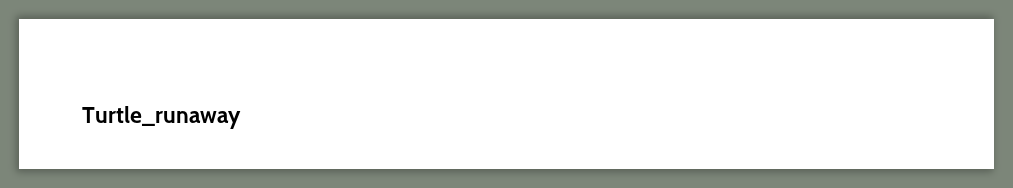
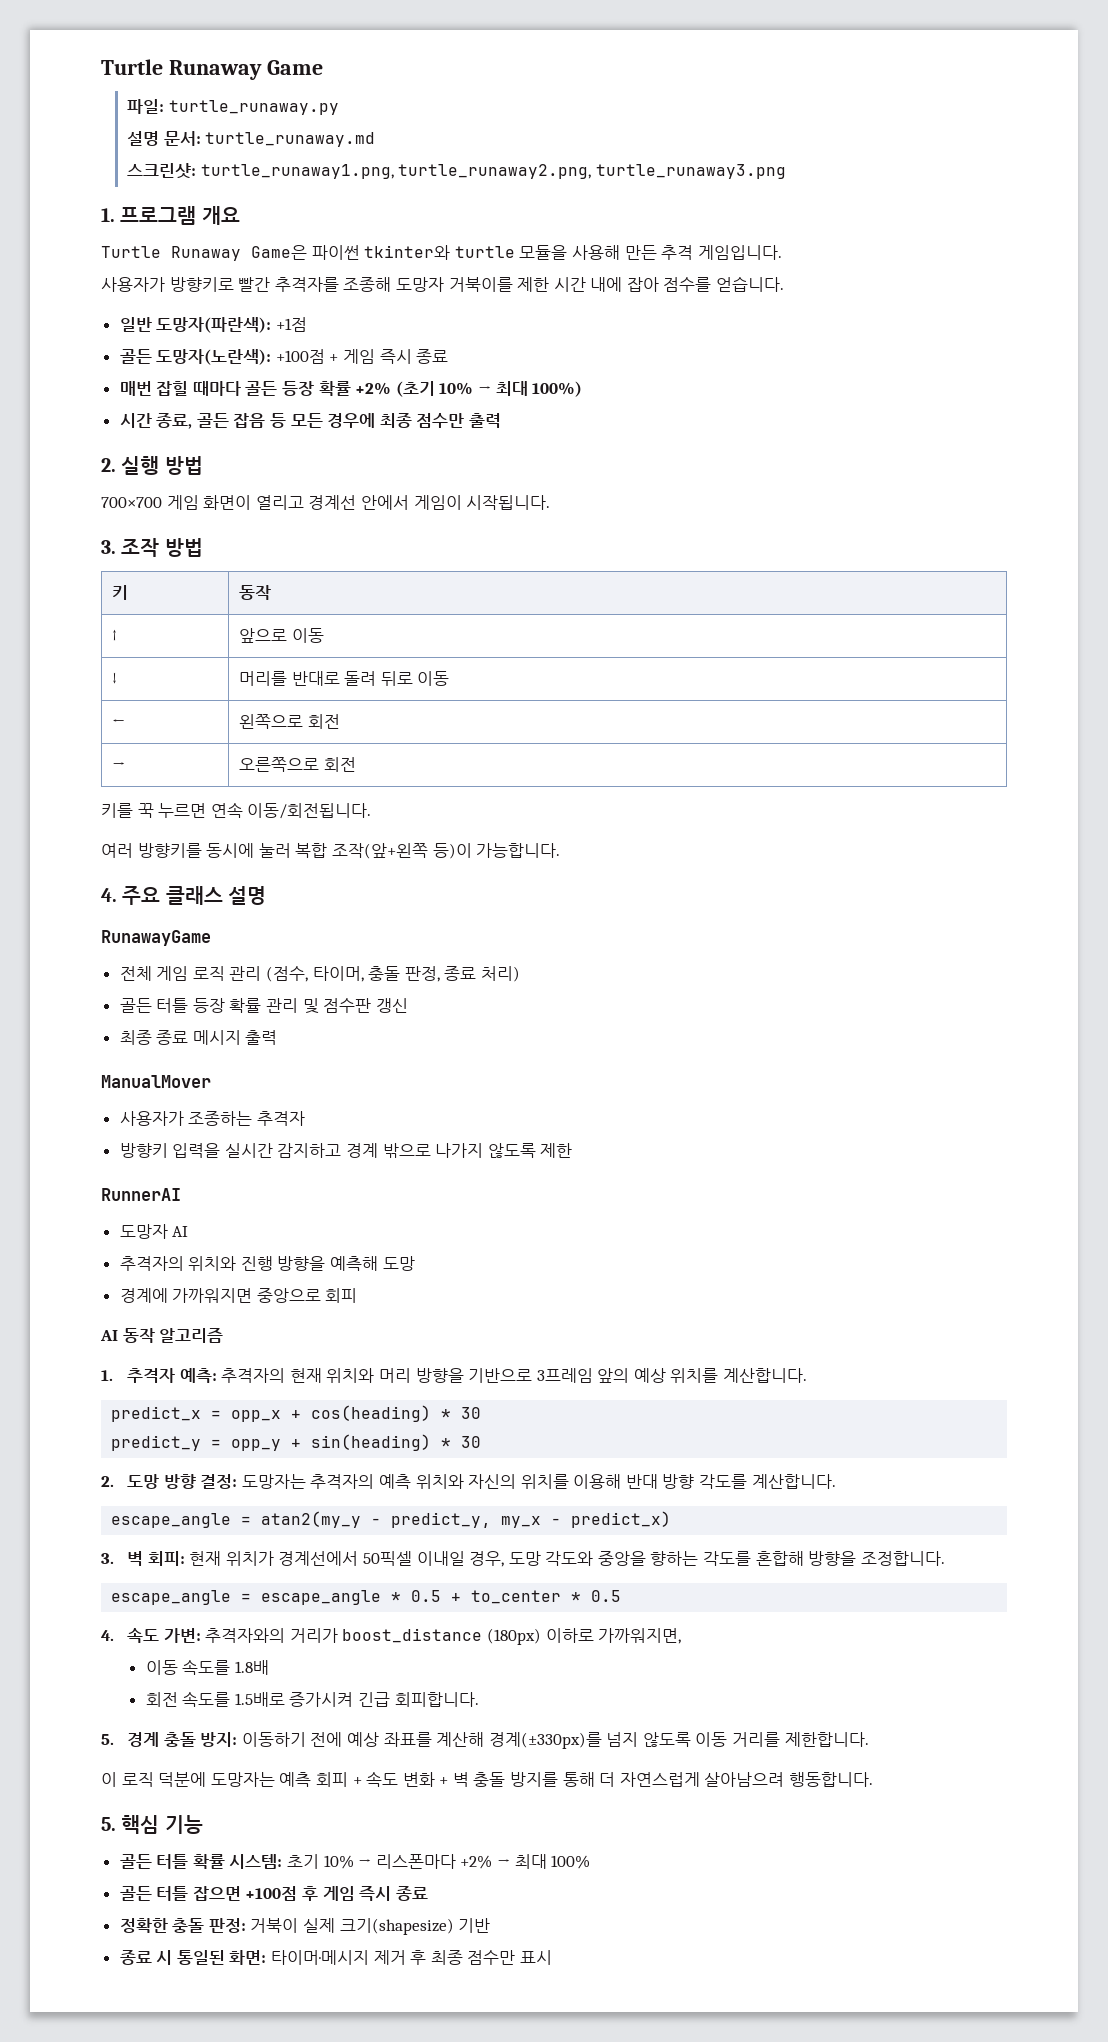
[82,106,241,129] Turtle_runaway -> [101,59,323,80] [126,99,339,115] [126,131,376,147] [126,163,786,179] [101,206,240,225] [101,245,782,261] [101,276,785,292] [119,317,307,333] [119,349,449,365] [119,381,583,397] [119,413,502,429] [101,456,203,475] [101,495,551,510] [101,538,203,557] [112,585,129,600] [239,585,272,600] [112,629,118,641] [239,628,324,643] [112,672,118,684] [239,671,450,686] [112,719,126,727] [239,714,340,729] [112,762,126,770] [239,757,356,772] [101,802,372,819] [101,843,561,859] [101,886,267,905] [101,930,211,946] [119,966,521,982] [119,998,408,1014] [119,1030,278,1045] [101,1075,211,1088] [119,1111,305,1126] [119,1143,573,1158] [101,1188,181,1201] [119,1224,189,1239] [119,1256,415,1271] [119,1288,358,1303] [100,1328,224,1343] [101,1368,808,1383] [111,1405,482,1422] [111,1434,482,1451] [101,1474,836,1489] [111,1511,672,1528] [101,1551,945,1567] [111,1590,622,1605] [101,1628,682,1645] [145,1659,269,1675] [145,1691,479,1707] [101,1732,869,1749] [101,1771,874,1787] [101,1815,203,1834] [119,1854,591,1869] [119,1886,428,1901] [119,1918,491,1935] [119,1950,553,1965] Turtle Runaway Game // 파일: turtle_runaway.py // 설명 문서: turtle_runaway.md // 스크린샷: turtle_runaway1.png, turtle_runaway2.png, turtle_runaway3.png // 1. 프로그램 개요 // Turtle Runaway Game은 파이썬 tkinter와 turtle 모듈을 사용해 만든 추격 게임입니다. // 사용자가 방향키로 빨간 추격자를 조종해 도망자 거북이를 제한 시간 내에 잡아 점수를 얻습니다. // 일반 도망자(파란색): +1점 // 골든 도망자(노란색): +100점 + 게임 즉시 종료 // 매번 잡힐 때마다 골든 등장 확률 +2% (초기 10% → 최대 100%) // 시간 종료, 골든 잡음 등 모든 경우에 최종 점수만 출력 // 2. 실행 방법 // 700×700 게임 화면이 열리고 경계선 안에서 게임이 시작됩니다. // 3. 조작 방법 // 키 | 동작 // ↑ | 앞으로 이동 // ↓ | 머리를 반대로 돌려 뒤로 이동 // ← | 왼쪽으로 회전 // → | 오른쪽으로 회전 // 키를 꾹 누르면 연속 이동/회전됩니다. // 여러 방향키를 동시에 눌러 복합 조작(앞+왼쪽 등)이 가능합니다. // 4. 주요 클래스 설명 // RunawayGame // 전체 게임 로직 관리 (점수, 타이머, 충돌 판정, 종료 처리) // 골든 터틀 등장 확률 관리 및 점수판 갱신 // 최종 종료 메시지 출력 // ManualMover // 사용자가 조종하는 추격자 // 방향키 입력을 실시간 감지하고 경계 밖으로 나가지 않도록 제한 // RunnerAI // 도망자 AI // 추격자의 위치와 진행 방향을 예측해 도망 // 경계에 가까워지면 중앙으로 회피 // AI 동작 알고리즘 // 1. 추격자 예측: 추격자의 현재 위치와 머리 방향을 기반으로 3프레임 앞의 예상 위치를 계산합니다. // predict_x = opp_x + cos(heading) * 30 // predict_y = opp_y + sin(heading) * 30 // 2. 도망 방향 결정: 도망자는 추격자의 예측 위치와 자신의 위치를 이용해 반대 방향 각도를 계산합니다. // escape_angle = atan2(my_y - predict_y, my_x - predict_x) // 3. 벽 회피: 현재 위치가 경계선에서 50픽셀 이내일 경우, 도망 각도와 중앙을 향하는 각도를 혼합해 방향을 조정합니다. // escape_angle = escape_angle * 0.5 + to_center * 0.5 // 4. 속도 가변: 추격자와의 거리가 boost_distance (180px) 이하로 가까워지면, // 이동 속도를 1.8배 // 회전 속도를 1.5배로 증가시켜 긴급 회피합니다. // 5. 경계 충돌 방지: 이동하기 전에 예상 좌표를 계산해 경계(±330px)를 넘지 않도록 이동 거리를 제한합니다. // 이 로직 덕분에 도망자는 예측 회피 + 속도 변화 + 벽 충돌 방지를 통해 더 자연스럽게 살아남으려 행동합니다. // 5. 핵심 기능 // 골든 터틀 확률 시스템: 초기 10% → 리스폰마다 +2% → 최대 100% // 골든 터틀 잡으면 +100점 후 게임 즉시 종료 // 정확한 충돌 판정: 거북이 실제 크기(shapesize) 기반 // 종료 시 통일된 화면: 타이머·메시지 제거 후 최종 점수만 표시

